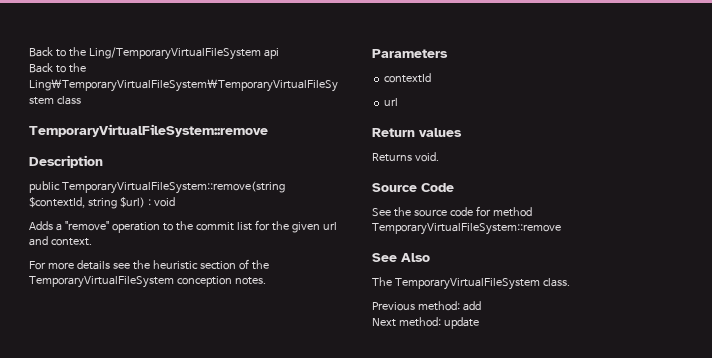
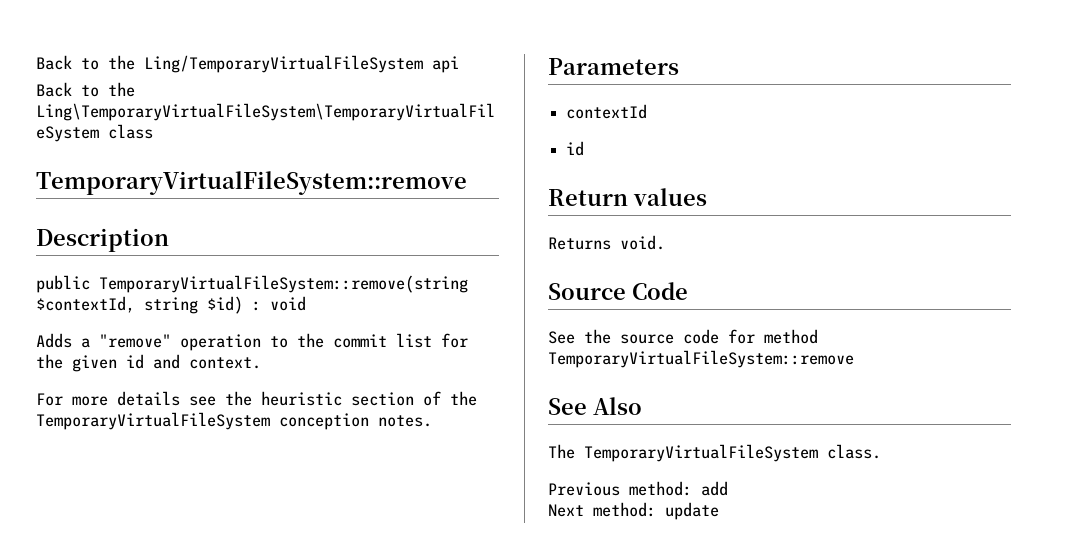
[119,197,145,208] $url) -> [207,296,243,314] $id)
[322,222,337,230] url -> [126,354,144,369] id
[384,98,399,106] url -> [566,141,585,156] id

